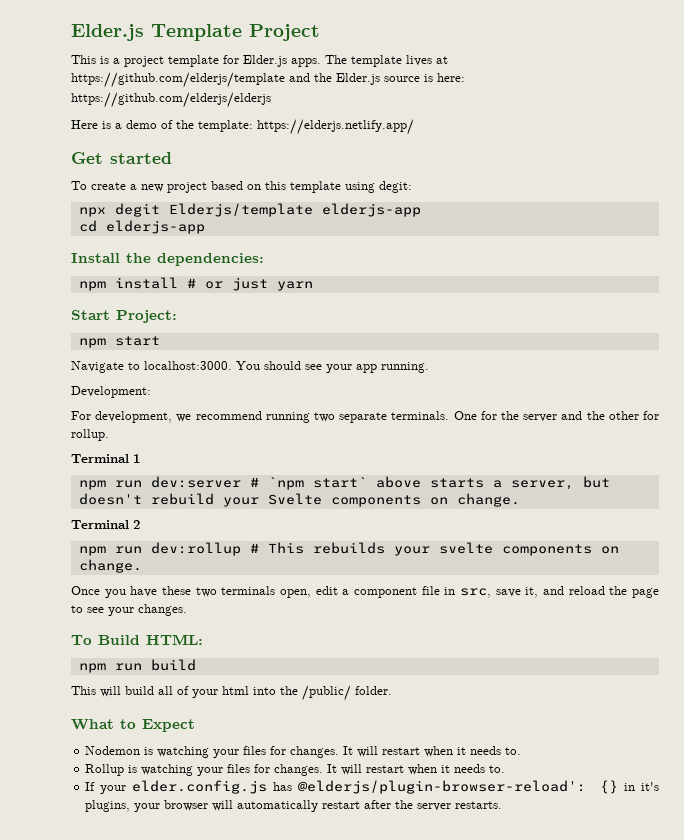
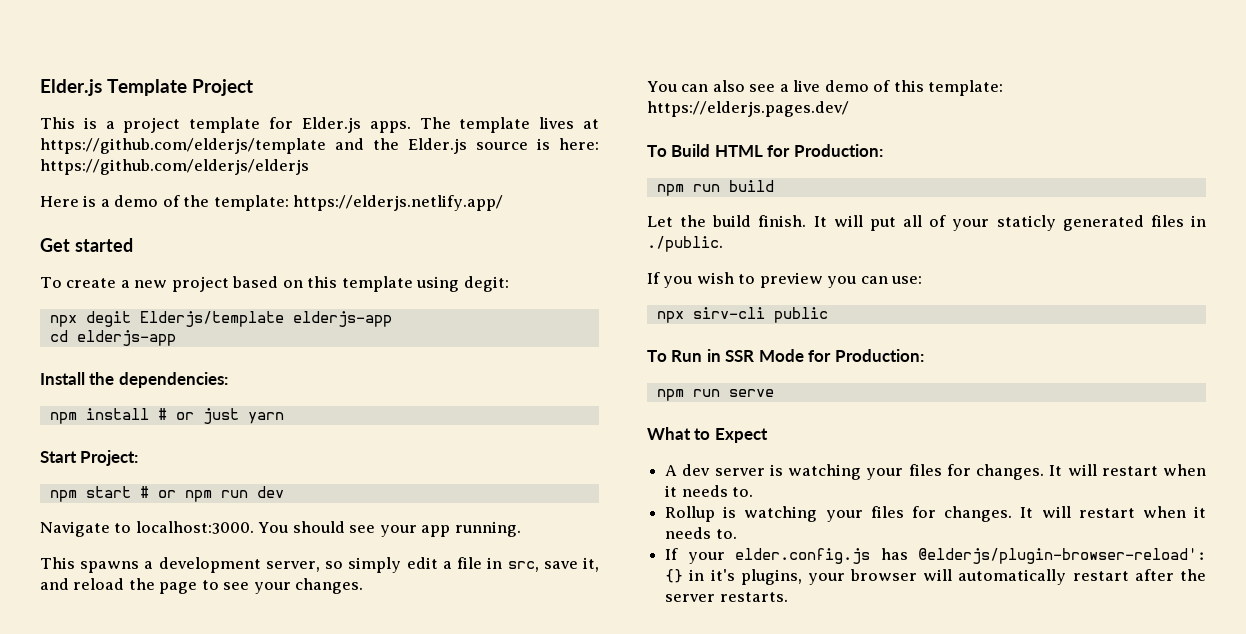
(160, 341) none -> [139,486,284,502] # or npm run dev
[71,386,151,398] [71,411,659,423] [71,429,109,441] [71,454,140,463] [78,476,610,490] [78,493,520,507] [71,520,140,529] [78,542,619,556] [78,559,142,573] [71,586,311,598] Development: // For development, we recommend running two separate terminals. One for the server and the other for rollup. // Terminal 1 // npm run dev:server # `npm start` above starts a server, but doesn't rebuild your Svelte components on change. // Terminal 2 // npm run dev:rollup # This rebuilds your svelte components on change. // Once you have these two terminals open, -> [40,557,402,573] This spawns a development server, so simply
[354,587,417,598] component -> (452, 565) none
(187, 610) none -> [647,80,1004,96] [647,101,849,117] // You can also see a live demo of this template: https://elderjs.pages.dev/
[146,634,203,645] HTML: -> [714,144,883,157] HTML for Production:
[71,685,392,701] This will build all of your html into the /public/ folder. -> [647,215,1206,231] [647,236,723,252] [647,272,923,288] [656,307,828,323] [647,349,924,362] [656,389,774,401] Let the build finish. It will put all of your staticly generated files in ./public. // If you wish to preview you can use: // npx sirv-cli public // To Run in SSR Mode for Production: // npm run serve
[85,746,141,755] Nodemon -> [665,464,765,476] A dev server

